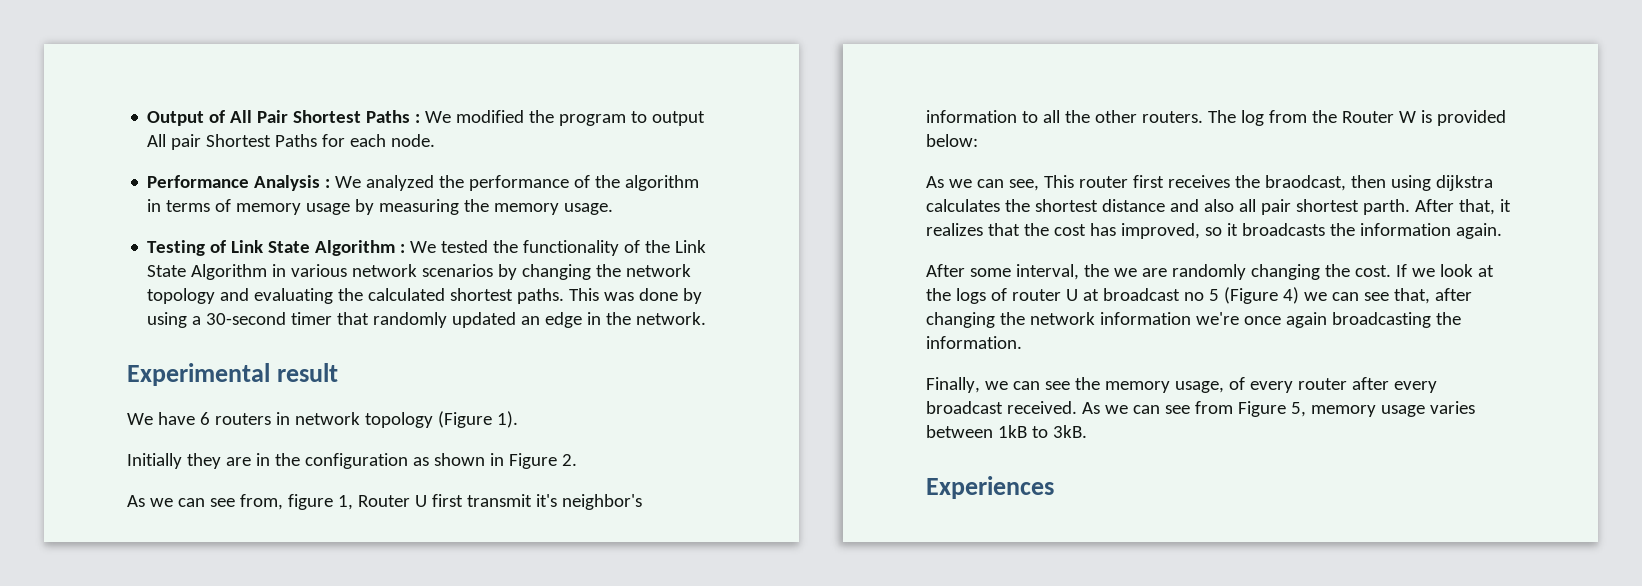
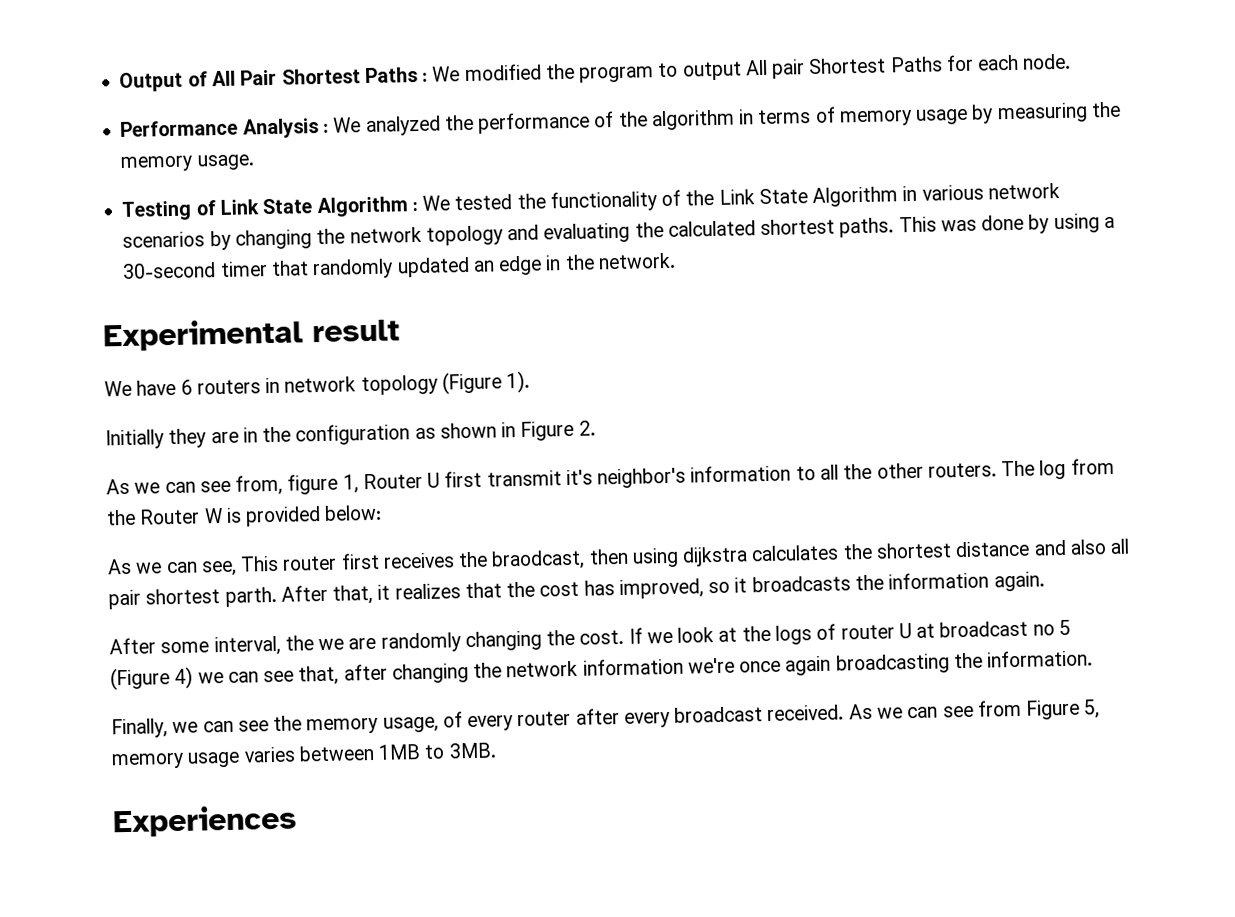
[997,425,1087,438] 1kB to 3kB. -> [378,742,497,760] 1MB to 3MB.

